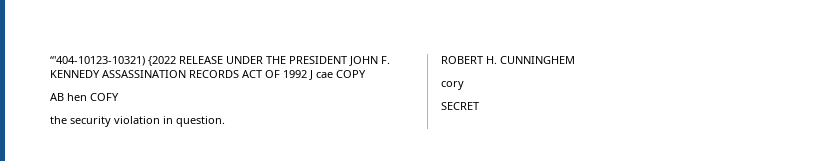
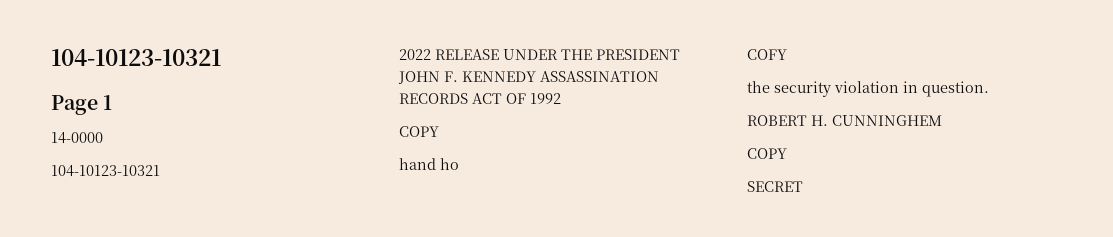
[50,56,176,66] “'404-10123-10321) {2022 -> [51,49,221,66] [51,95,113,115] [51,132,103,144] [51,165,160,177] [399,49,431,60] 104-10123-10321 // Page 1 // 14-0000 // 104-10123-10321 // 2022
[309,70,366,80] [50,93,87,101] J cae COPY // AB hen -> [399,126,439,137] [399,158,459,170] // COPY // hand ho //
[441,81,464,90] cory -> [747,148,787,159] COPY

